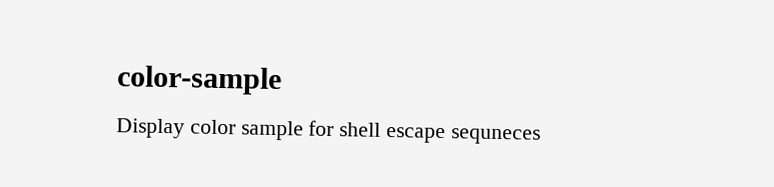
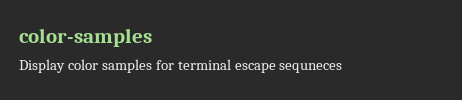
[116,65,282,96] color-sample -> [19,28,152,47] color-samples
[240,120,382,141] sample for shell -> [101,59,231,73] samples for terminal

